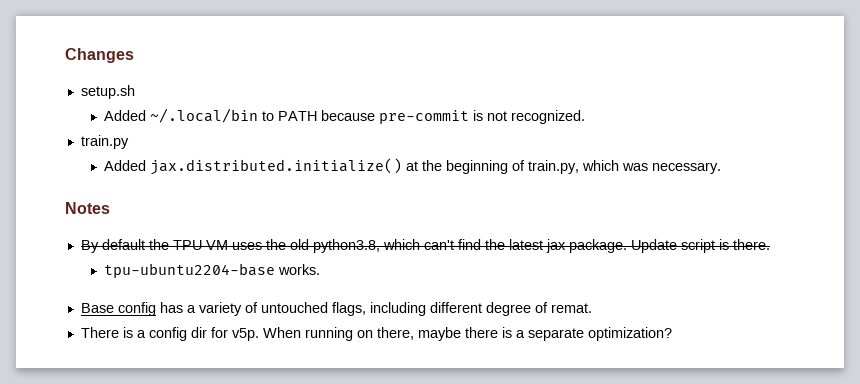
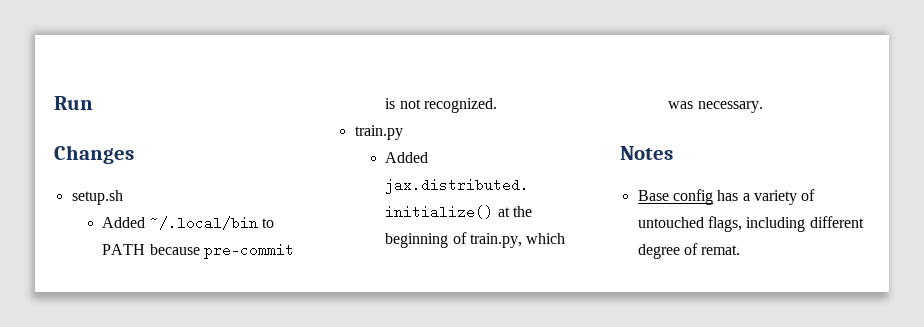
(65, 55) none -> [54,96,93,110] Run //
[80,239,770,253] [104,263,321,278] // By default the TPU VM uses the old python3.8, which can't find the latest jax package. Update script is there. // tpu-ubuntu2204-base works. -> (673, 153) none
[80,327,672,341] // There is a config dir for v5p. When running on there, maybe there is a separate optimization? -> (741, 250) none

